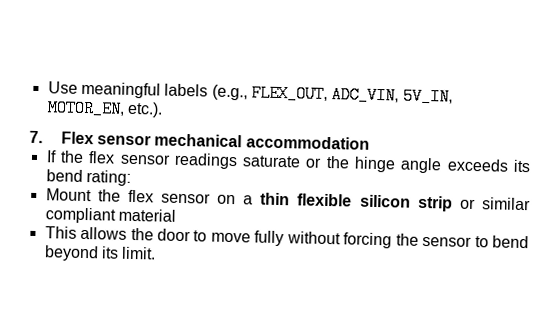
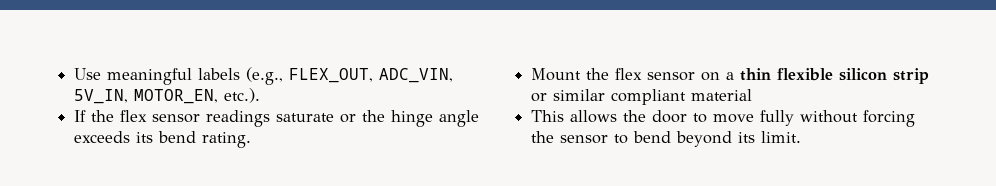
[29,130,370,150] // 7. Flex sensor mechanical accommodation -> (261, 95) none
[85,170,131,186] rating: -> [202,132,252,148] rating.

